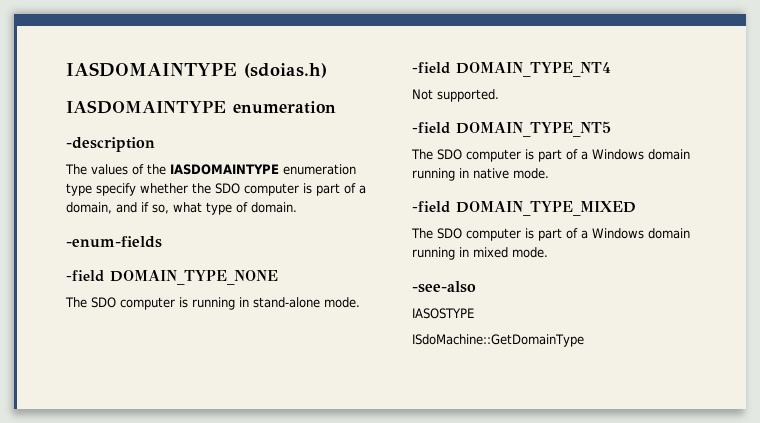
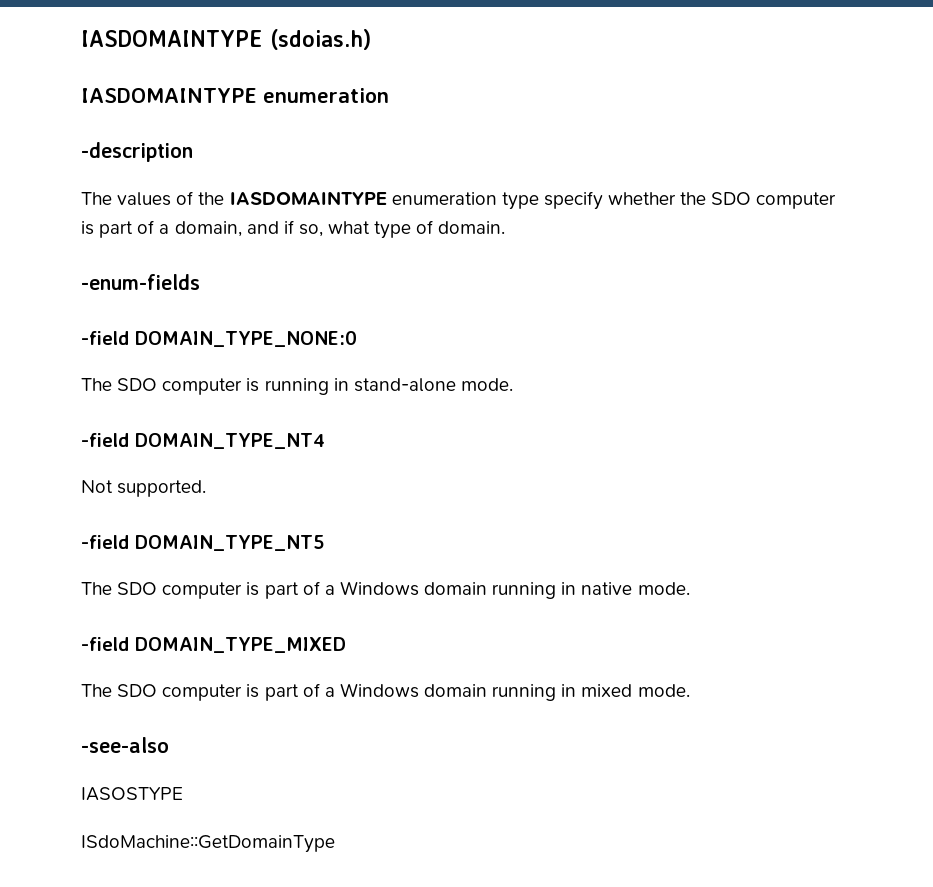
[110,270,278,285] DOMAIN_TYPE_NONE -> [135,331,357,347] DOMAIN_TYPE_NONE:0

